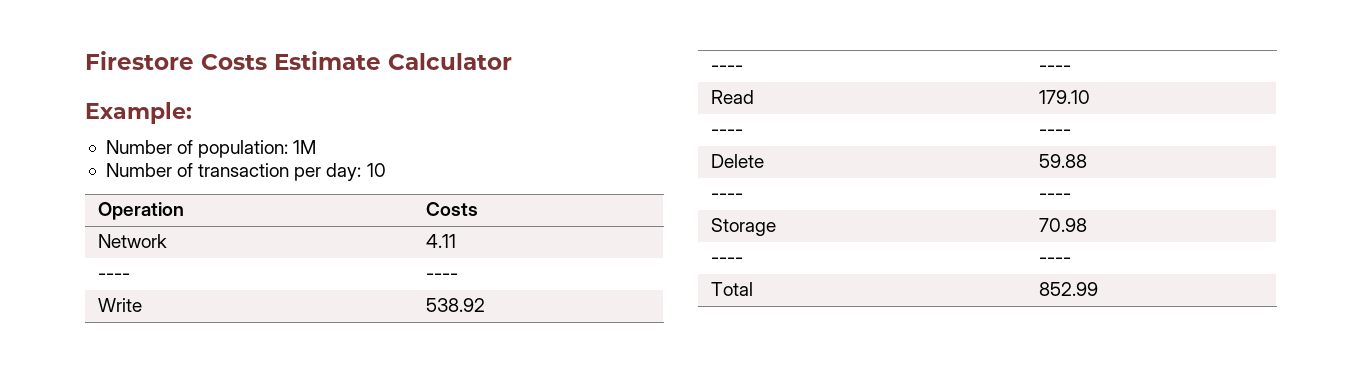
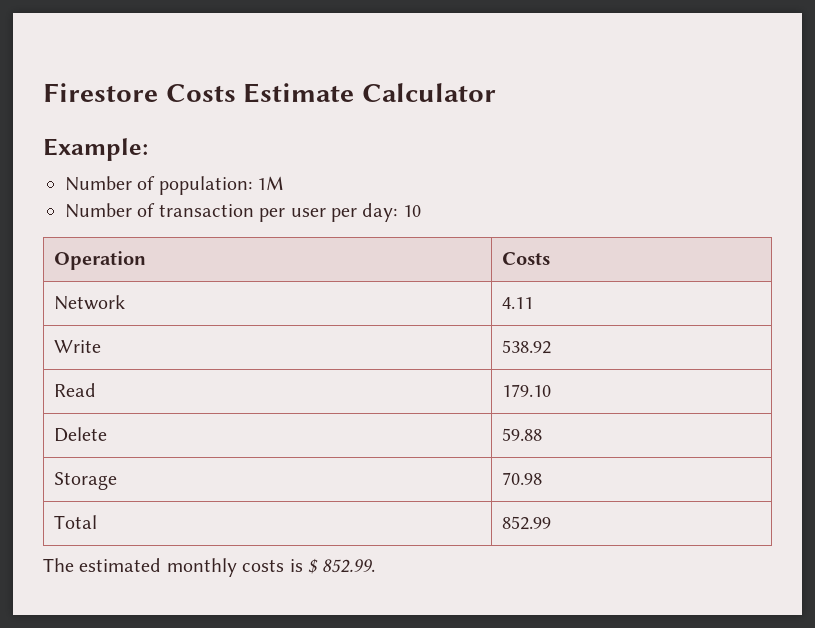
(322, 174) none -> [290,208,357,222] user per
[97,273,130,280] [425,273,458,280] // ---- | ---- -> (533, 303) none
[710,65,743,72] [1038,65,1071,72] // ---- | ---- -> (551, 347) none
[710,129,743,136] [1038,129,1071,136] // ---- | ---- -> (551, 390) none
[710,193,743,200] [1038,193,1071,200] // ---- | ---- -> (542, 434) none
[710,257,743,264] [1038,257,1071,264] // ---- | ---- -> (542, 478) none
(1098, 289) none -> [43,558,376,577] // The estimated monthly costs is $ 852.99.

